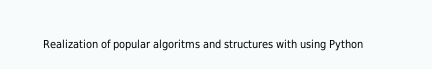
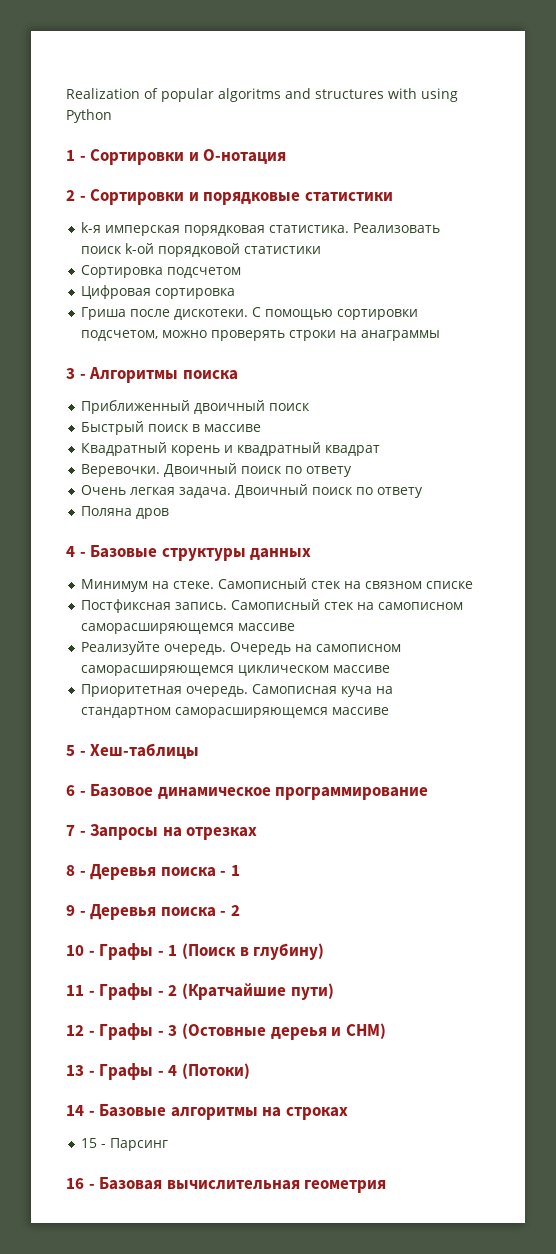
(363, 45) none -> [66,149,287,165] [66,189,393,205] [80,222,440,236] [80,243,321,257] [80,265,241,278] [80,285,235,299] [80,307,418,320] [80,330,440,341] [66,367,238,383] [80,400,310,414] [80,421,261,435] [80,442,380,456] [80,463,352,477] [80,484,423,498] [80,506,169,519] [66,545,312,561] [80,578,473,592] [80,599,463,613] [80,623,295,634] [80,641,401,655] [80,665,390,676] [80,684,393,697] [80,707,389,718] [66,743,200,759] [66,784,429,800] [66,824,258,840] [66,864,240,880] [66,904,240,920] [66,943,325,960] [66,983,334,1000] [66,1023,386,1040] [66,1063,250,1080] [66,1104,348,1120] [80,1138,168,1151] [66,1177,387,1193] // 1 - Сортировки и O-нотация // 2 - Сортировки и порядковые статистики // k-я имперская порядковая статистика. Реализовать поиск k-ой порядковой статистики // Сортировка подсчетом // Цифровая сортировка // Гриша после дискотеки. С помощью сортировки подсчетом, можно проверять строки на анаграммы // 3 - Алгоритмы поиска // Приближенный двоичный поиск // Быстрый поиск в массиве // Квадратный корень и квадратный квадрат // Веревочки. Двоичный поиск по ответу // Очень легкая задача. Двоичный поиск по ответу // Поляна дров // 4 - Базовые структуры данных // Минимум на стеке. Самописный стек на связном списке // Постфиксная запись. Самописный стек на самописном саморасширяющемся массиве // Реализуйте очередь. Очередь на самописном саморасширяющемся циклическом массиве // Приоритетная очередь. Самописная куча на стандартном саморасширяющемся массиве // 5 - Хеш-таблицы // 6 - Базовое динамическое программирование // 7 - Запросы на отрезках // 8 - Деревья поиска - 1 // 9 - Деревья поиска - 2 // 10 - Графы - 1 (Поиск в глубину) // 11 - Графы - 2 (Кратчайшие пути) // 12 - Графы - 3 (Остовные дереья и СНМ) // 13 - Графы - 4 (Потоки) // 14 - Базовые алгоритмы на строках // 15 - Парсинг // 16 - Базовая вычислительная геометрия

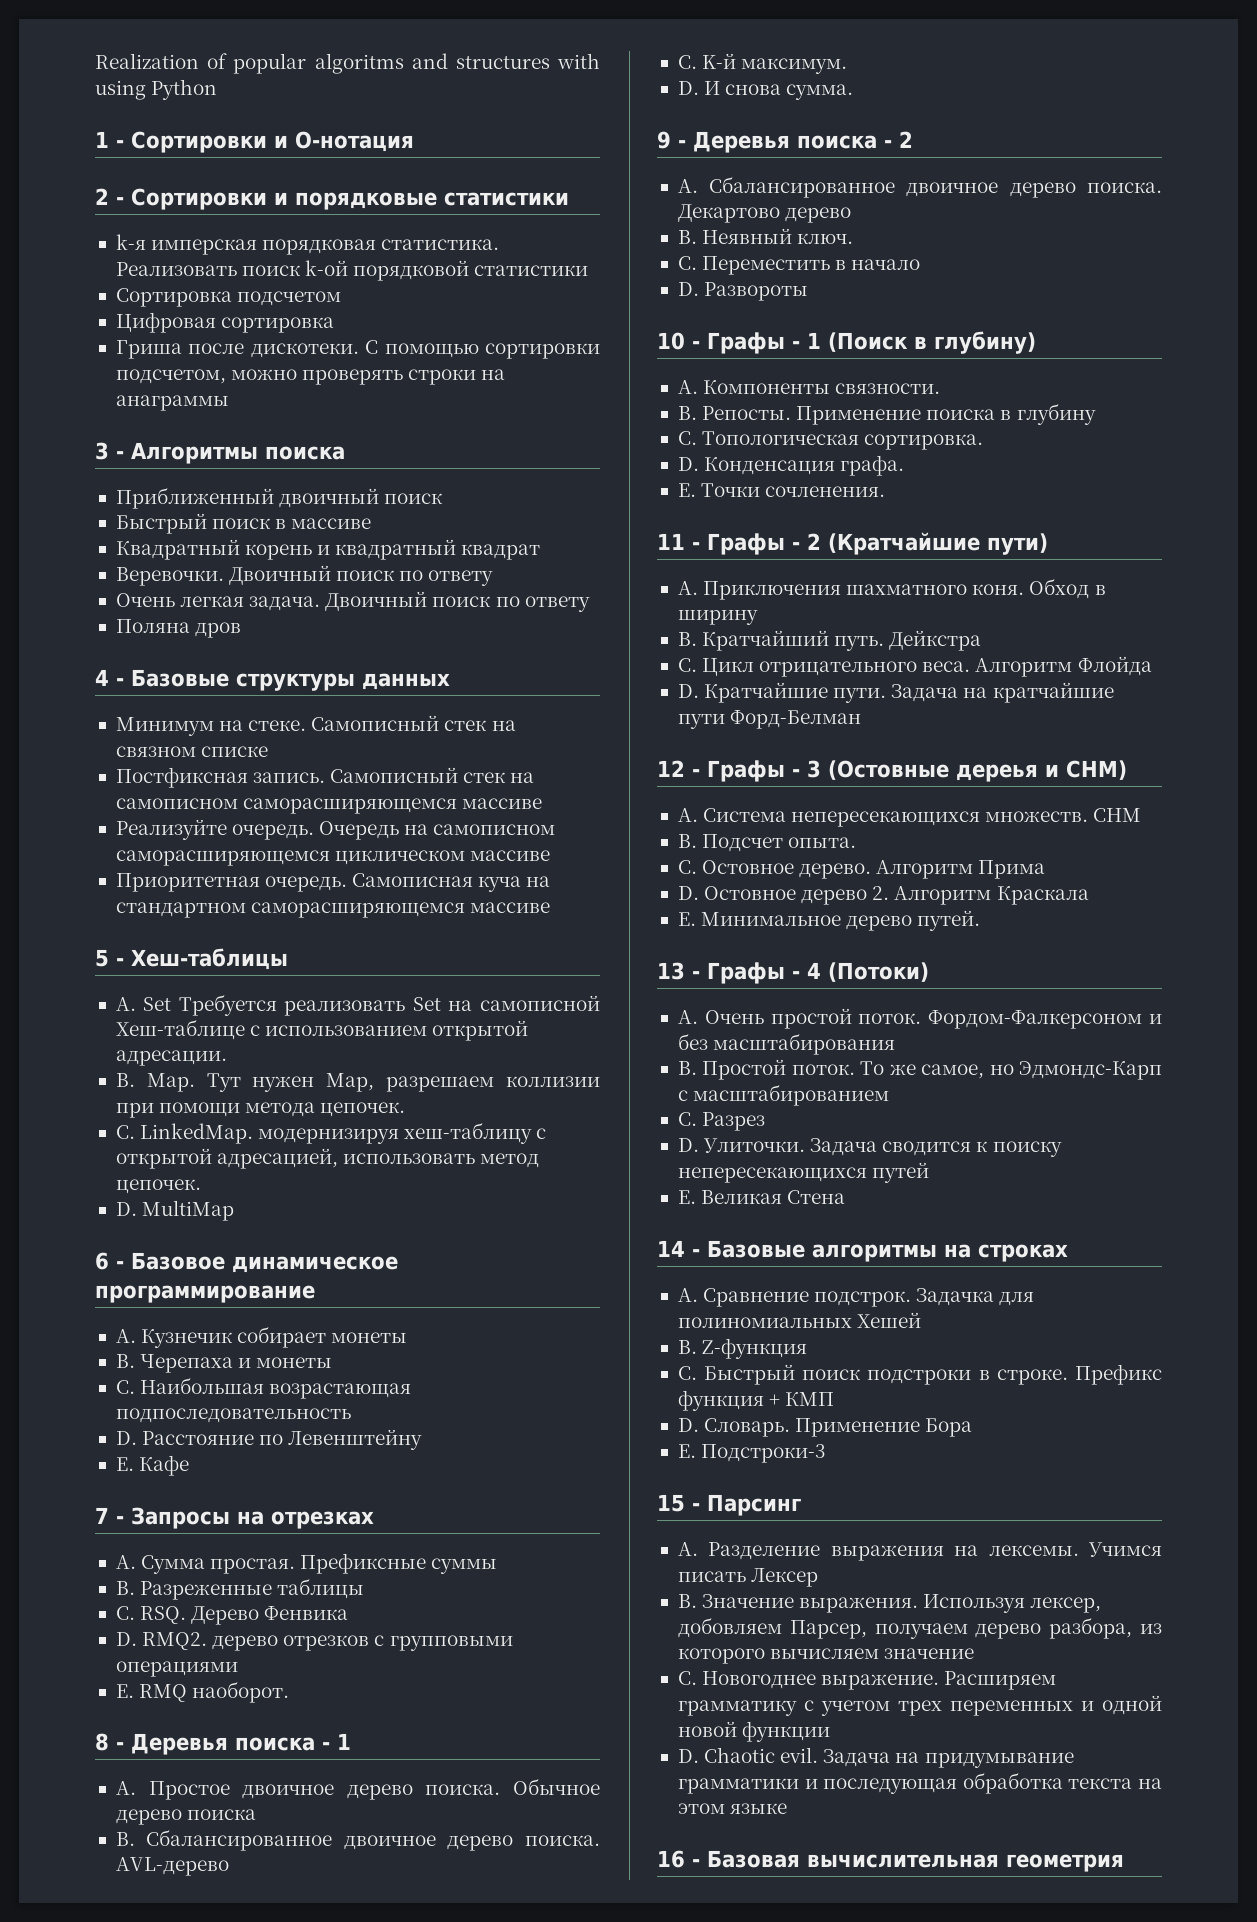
(200, 751) none -> [115,994,600,1016] [115,1019,529,1041] [115,1050,227,1066] [115,1073,601,1092] [115,1102,406,1118] [115,1122,547,1144] [115,1148,540,1169] [115,1179,201,1194] [115,1200,235,1221] // A. Set Требуется реализовать Set на самописной Хеш-таблице с использованием открытой адресации. // B. Map. Тут нужен Map, разрешаем коллизии при помощи метода цепочек. // C. LinkedMap. модернизируя хеш-таблицу с открытой адресацией, использовать метод цепочек. // D. MultiMap
(429, 793) none -> [115,1326,408,1348] [115,1354,333,1373] [115,1377,412,1399] [115,1408,351,1423] [115,1429,423,1450] [115,1455,190,1476] // A. Кузнечик собирает монеты // B. Черепаха и монеты // C. Наибольшая возрастающая подпоследовательность // D. Расстояние по Левенштейну // E. Кафе
(258, 833) none -> [115,1553,498,1574] [115,1578,365,1600] [115,1606,349,1625] [115,1632,513,1651] [115,1661,238,1677] [115,1681,290,1703] // A. Сумма простая. Префиксные суммы // B. Разреженные таблицы // C. RSQ. Дерево Фенвика // D. RMQ2. дерево отрезков с групповыми операциями // E. RMQ наоборот.
(240, 870) none -> [115,1778,600,1800] [115,1809,257,1825] [115,1829,601,1851] [115,1857,229,1876] [677,53,848,74] [677,81,854,100] // A. Простое двоичное дерево поиска. Обычное дерево поиска // B. Сбалансированное двоичное дерево поиска. AVL-дерево // C. K-й максимум. // D. И снова сумма.
(240, 910) none -> [677,176,1162,198] [677,204,852,223] [677,228,854,244] [677,256,921,275] [677,282,809,301] // A. Сбалансированное двоичное дерево поиска. Декартово дерево // B. Неявный ключ. // C. Переместить в начало // D. Развороты
(325, 951) none -> [677,380,941,394] [677,403,1096,425] [677,431,984,450] [677,455,905,476] [677,483,886,497] // A. Компоненты связности. // B. Репосты. Применение поиска в глубину // C. Топологическая сортировка. // D. Конденсация графа. // E. Точки сочленения.
(334, 991) none -> [677,578,1106,600] [677,610,758,625] [677,630,982,651] [677,656,1152,677] [677,682,1114,703] [677,710,862,729] // A. Приключения шахматного коня. Обход в ширину // B. Кратчайший путь. Дейкстра // C. Цикл отрицательного веса. Алгоритм Флойда // D. Кратчайшие пути. Задача на кратчайшие пути Форд-Белман
(386, 1031) none -> [677,808,1142,827] [677,834,857,852] [677,860,1046,879] [677,886,1089,905] [677,910,981,931] // A. Система непересекающихся множеств. СНМ // B. Подсчет опыта. // C. Остовное дерево. Алгоритм Прима // D. Остовное дерево 2. Алгоритм Краскала // E. Минимальное дерево путей.
(250, 1071) none -> [677,1008,1162,1029] [677,1033,896,1055] [677,1059,1162,1080] [677,1084,890,1106] [677,1112,766,1131] [677,1138,1062,1157] [677,1162,930,1183] [677,1190,846,1204] // A. Очень простой поток. Фордом-Фалкерсоном и без масштабирования // B. Простой поток. То же самое, но Эдмондс-Карп с масштабированием // C. Разрез // D. Улиточки. Задача сводится к поиску непересекающихся путей // E. Великая Стена
[80,1138,168,1151] 15 - Парсинг -> [677,1288,1035,1307] [677,1312,922,1328] [677,1338,808,1359] [677,1364,1162,1385] [677,1390,835,1411] [677,1418,973,1437] [677,1444,827,1463] [657,1494,801,1516] [677,1542,1162,1561] [677,1568,819,1587] [677,1594,1102,1613] [677,1617,1162,1639] [677,1648,975,1664] [677,1671,1057,1690] [677,1695,1162,1716] [677,1721,831,1742] [677,1747,1074,1768] [677,1772,1162,1794] [677,1803,788,1814] A. Сравнение подстрок. Задачка для полиномиальных Хешей // B. Z-функция // C. Быстрый поиск подстроки в строке. Префикс функция + КМП // D. Словарь. Применение Бора // E. Подстроки-3 // 15 - Парсинг // A. Разделение выражения на лексемы. Учимся писать Лексер // B. Значение выражения. Используя лексер, добовляем Парсер, получаем дерево разбора, из которого вычисляем значение // C. Новогоднее выражение. Расширяем грамматику с учетом трех переменных и одной новой функции // D. Chaotic evil. Задача на придумывание грамматики и последующая обработка текста на этом языке

